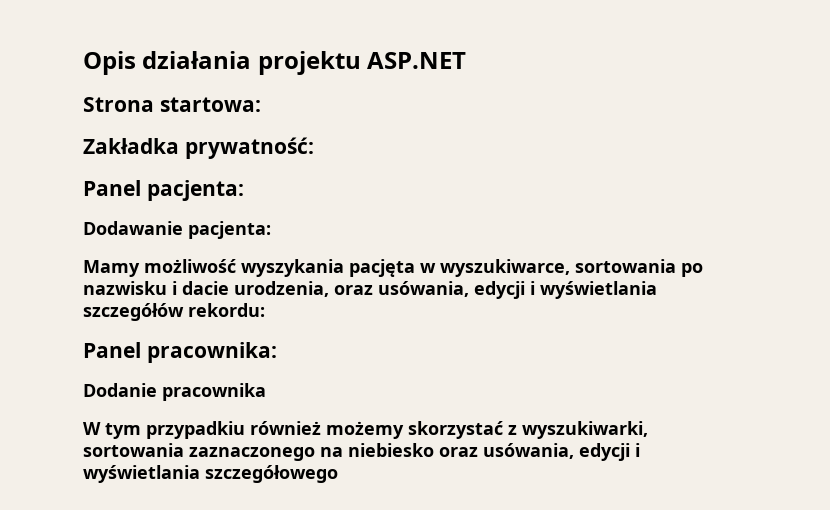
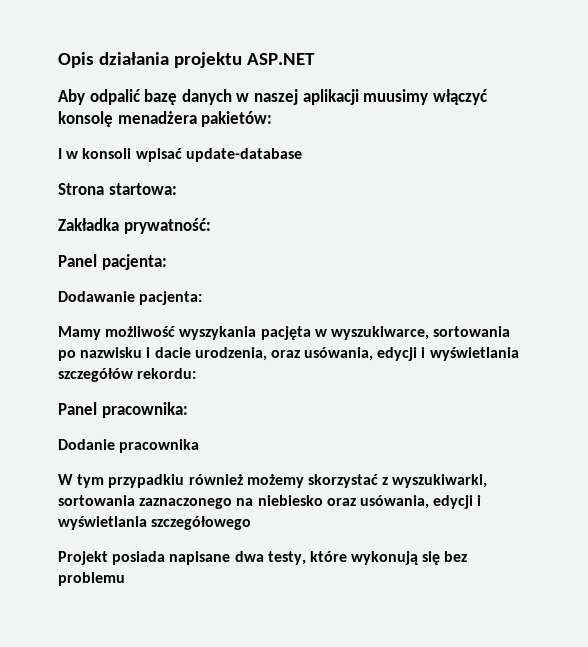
(467, 60) none -> [58,89,487,105] [58,111,273,127] [58,148,302,162] // Aby odpalić bazę danych w naszej aplikacji muusimy włączyć konsolę menadżera pakietów: // I w konsoli wpisać update-database
(338, 474) none -> [58,551,468,565] [58,572,125,586] // Projekt posiada napisane dwa testy, które wykonują się bez problemu

